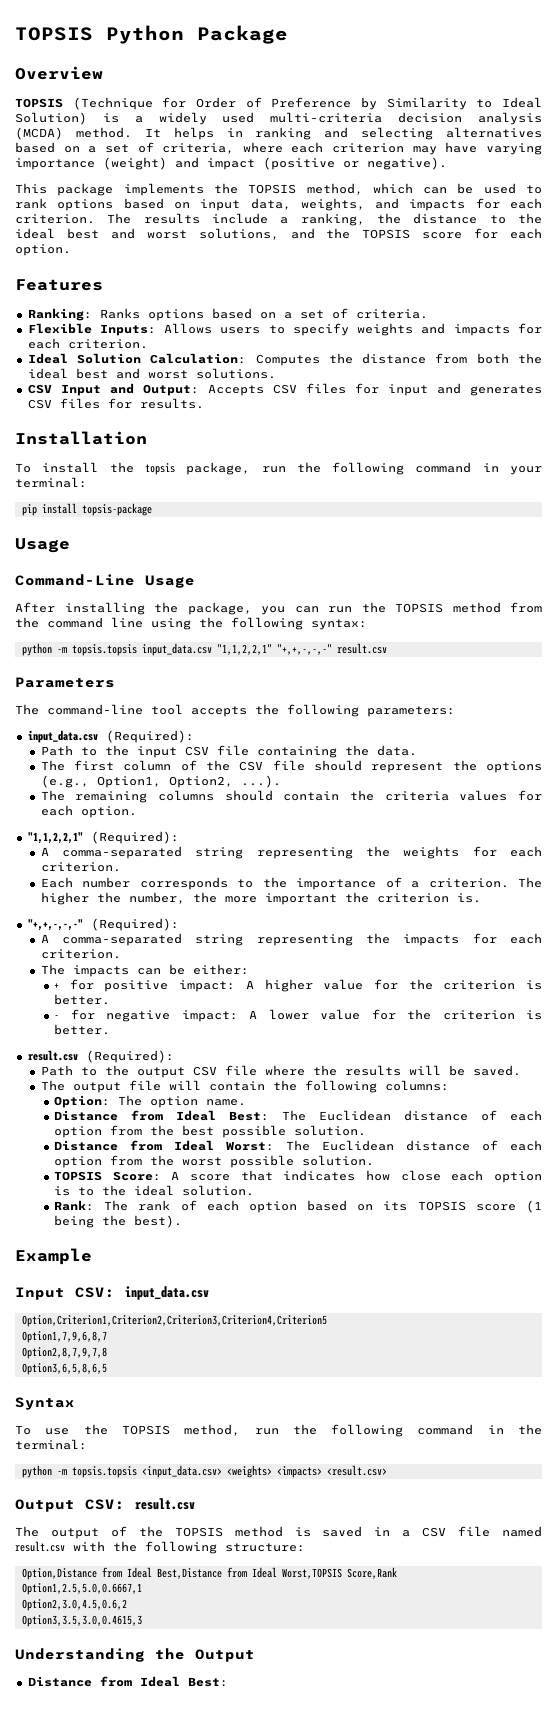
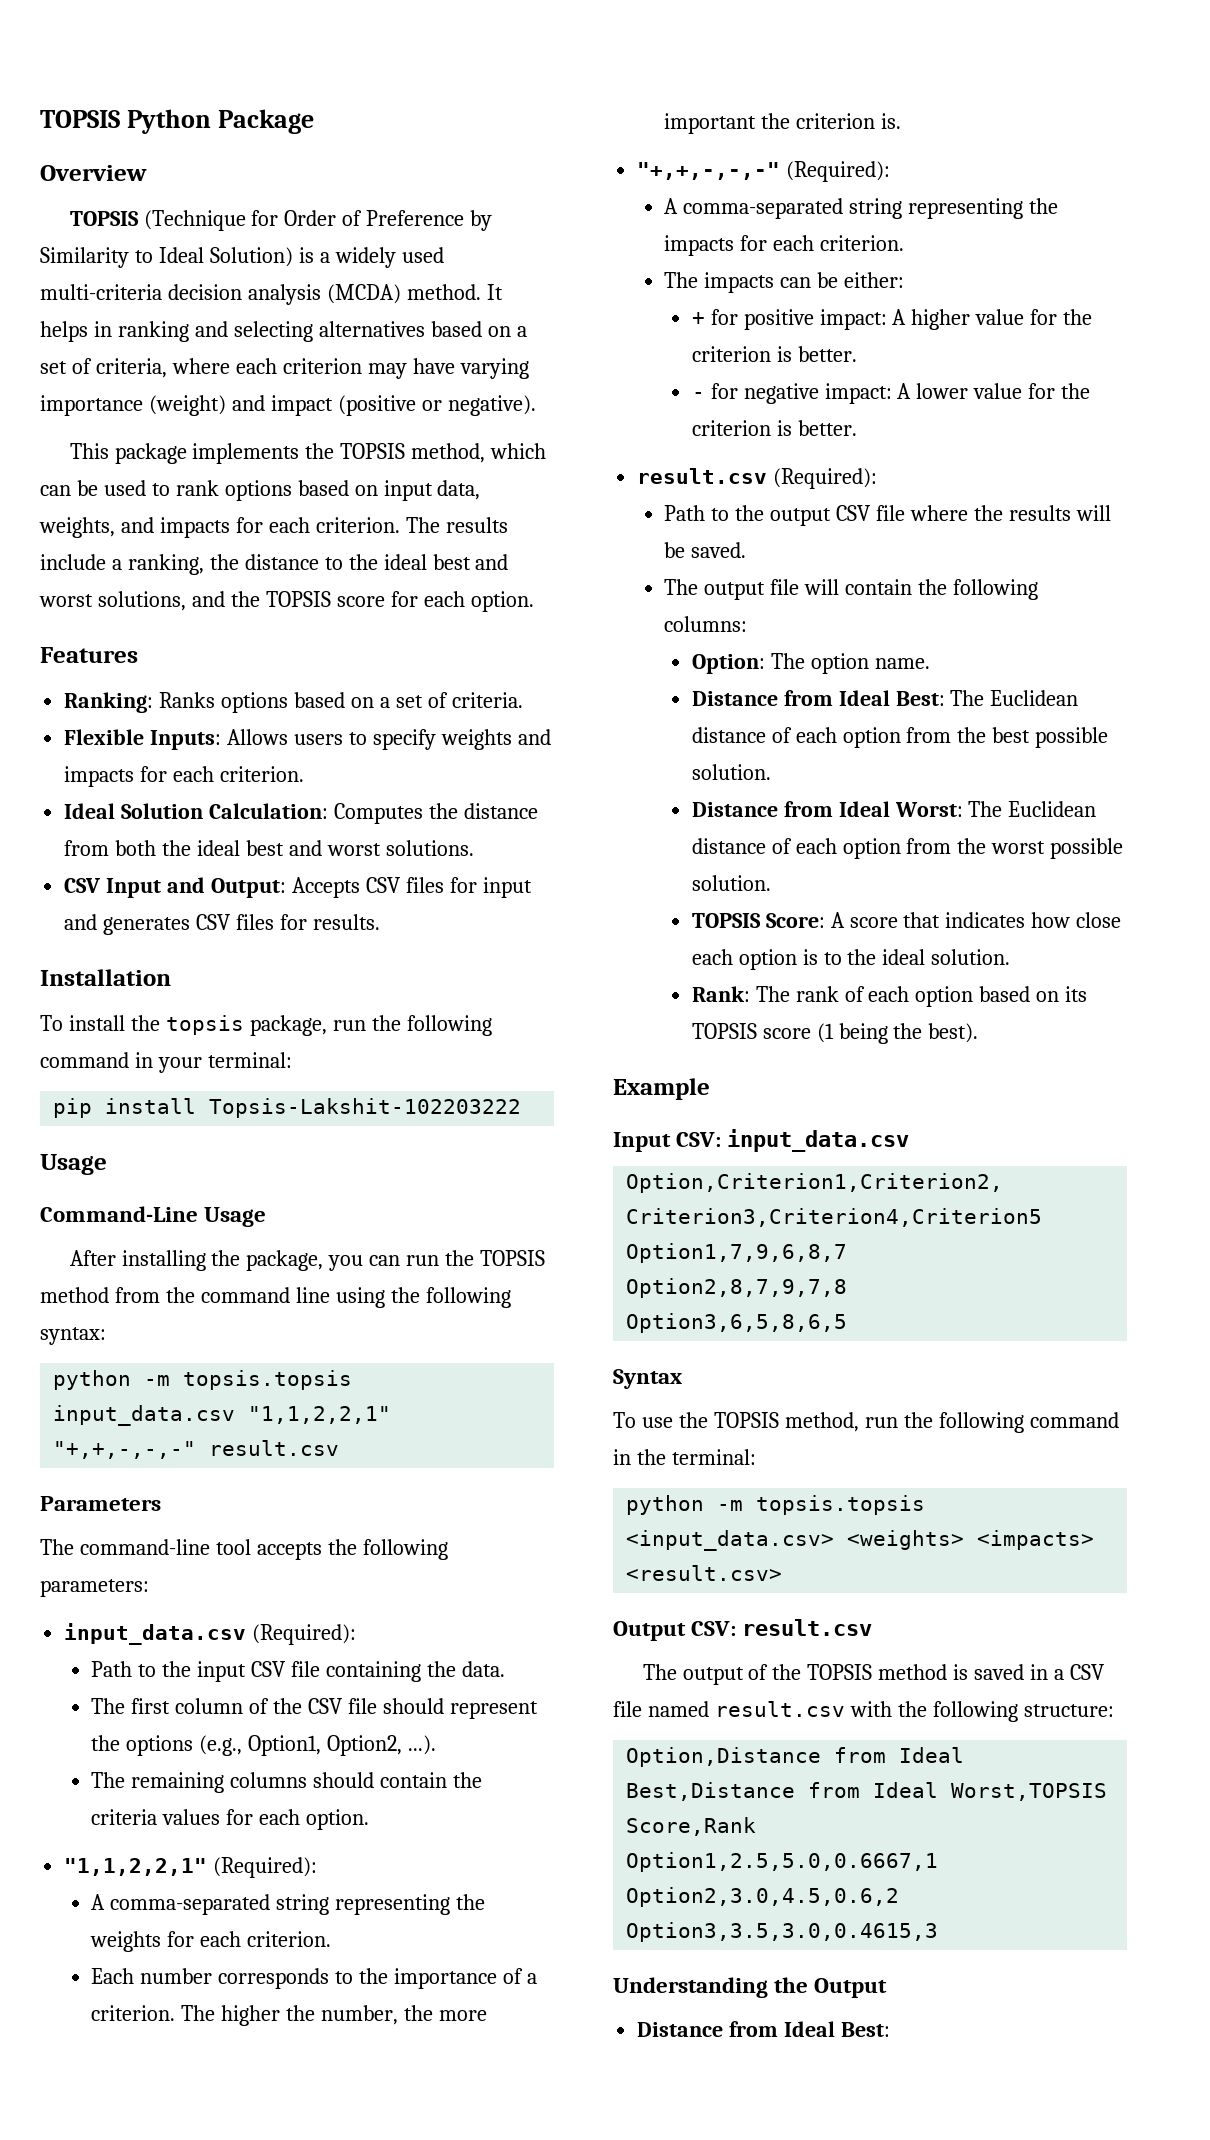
[81,503,152,516] topsis-package -> [209,1098,522,1118] Topsis-Lakshit-102203222

